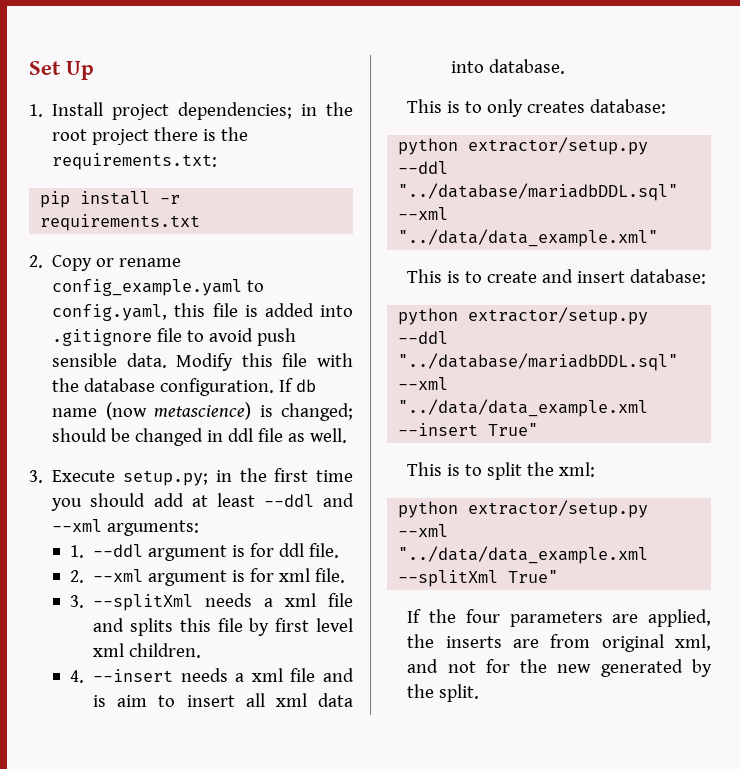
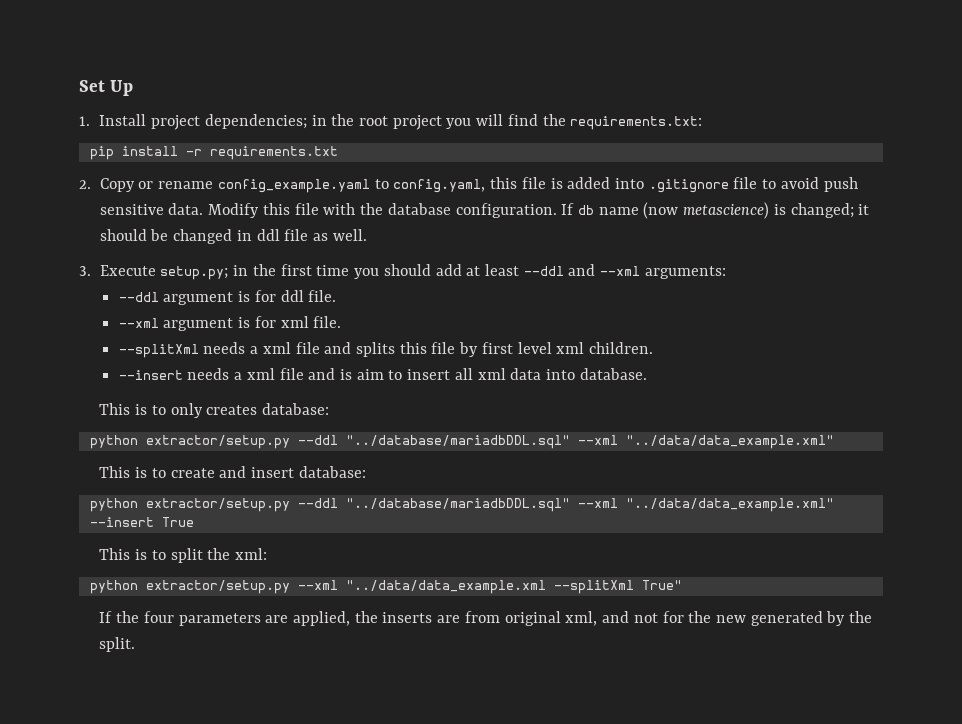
[154,127,217,141] there is -> [446,114,538,129] you will find
[52,353,118,367] sensible -> [99,204,164,215] sensitive
(353, 412) none -> [858,204,870,215] it
[69,545,84,558] 1. -> (726, 272) none
[69,570,84,583] 2. -> (337, 296) none
[69,595,84,608] 3. -> (342, 322) none
[69,670,84,683] 4. -> (654, 348) none
[398,399,649,417] [398,423,539,436] "../data/data_example.xml --insert True" -> [625,498,834,512] [89,517,194,527] "../data/data_example.xml" --insert True

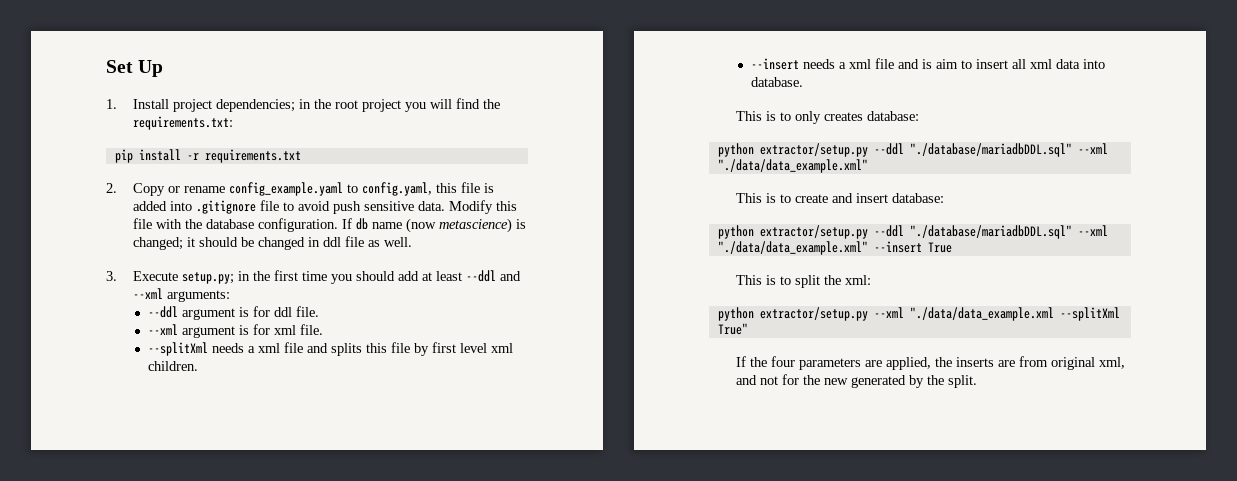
[345,435,834,449] "../database/mariadbDDL.sql" --xml "../data/data_example.xml" -> [909,143,1108,157] [717,159,868,173] "./database/mariadbDDL.sql" --xml "./data/data_example.xml"
[345,498,834,512] "../database/mariadbDDL.sql" --xml "../data/data_example.xml" -> [909,225,1108,239] [717,241,868,255] "./database/mariadbDDL.sql" --xml "./data/data_example.xml"
[345,580,546,594] "../data/data_example.xml -> [909,307,1054,321] "./data/data_example.xml

